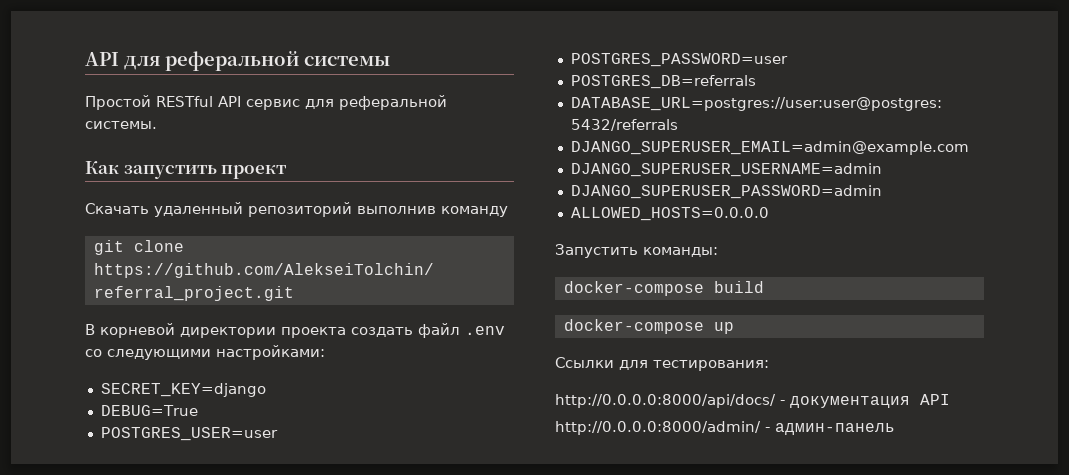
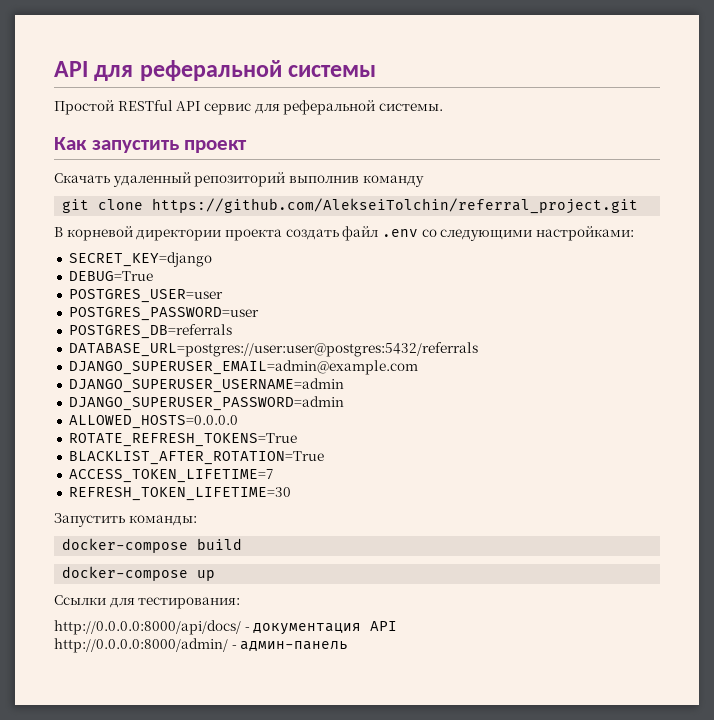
(769, 214) none -> [68,433,297,447] [68,451,324,465] [68,469,273,483] [68,487,291,501] // ROTATE_REFRESH_TOKENS=True // BLACKLIST_AFTER_ROTATION=True // ACCESS_TOKEN_LIFETIME=7 // REFRESH_TOKEN_LIFETIME=30

